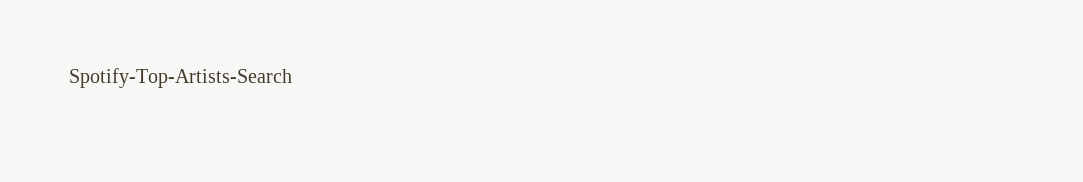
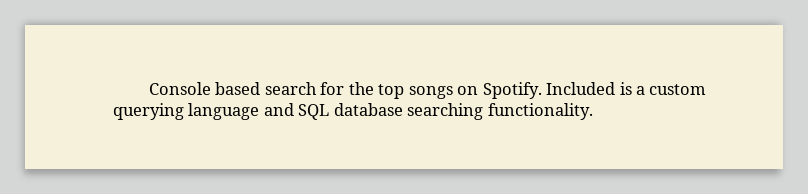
[69,68,292,88] Spotify-Top-Artists-Search -> [148,82,707,99] [113,103,593,120] Console based search for the top songs on Spotify. Included is a custom querying language and SQL database searching functionality.

